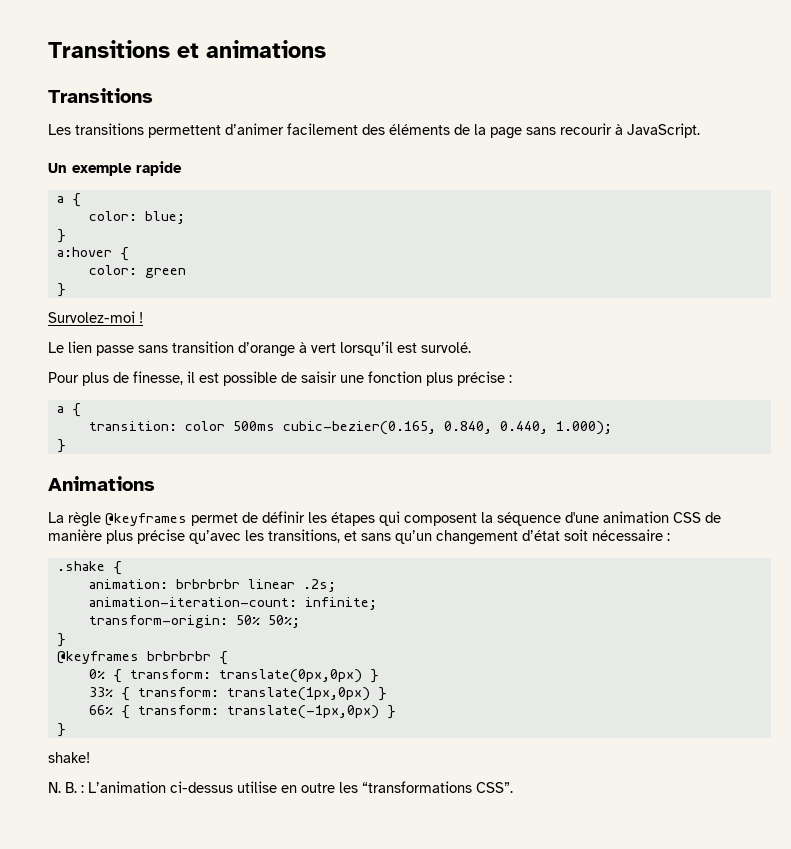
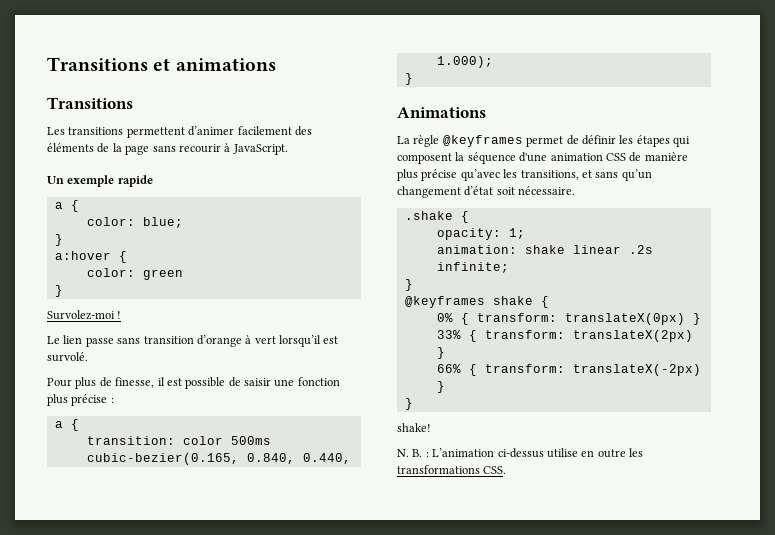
[592,529,670,541] nécessaire : -> [518,186,576,195] nécessaire.
(122, 568) none -> [436,228,525,240] // opacity: 1;
[175,579,336,592] [88,597,377,610] [88,615,300,628] brbrbrbr linear .2s; // animation-iteration-count: infinite; // transform-origin: 50% 50%; -> [524,245,653,254] [436,262,509,273] shake linear .2s infinite;
[146,651,211,661] brbrbrbr -> [492,296,533,305] shake
[218,669,362,683] translate(0px,0px) -> [564,313,685,325] translateX(0px)
[226,687,370,701] translate(1px,0px) -> [572,330,693,342] translateX(2px)
[226,705,379,719] translate(-1px,0px) -> [572,364,701,376] translateX(-2px)
[362,781,513,793] “transformations CSS”. -> [397,465,507,474] transformations CSS.

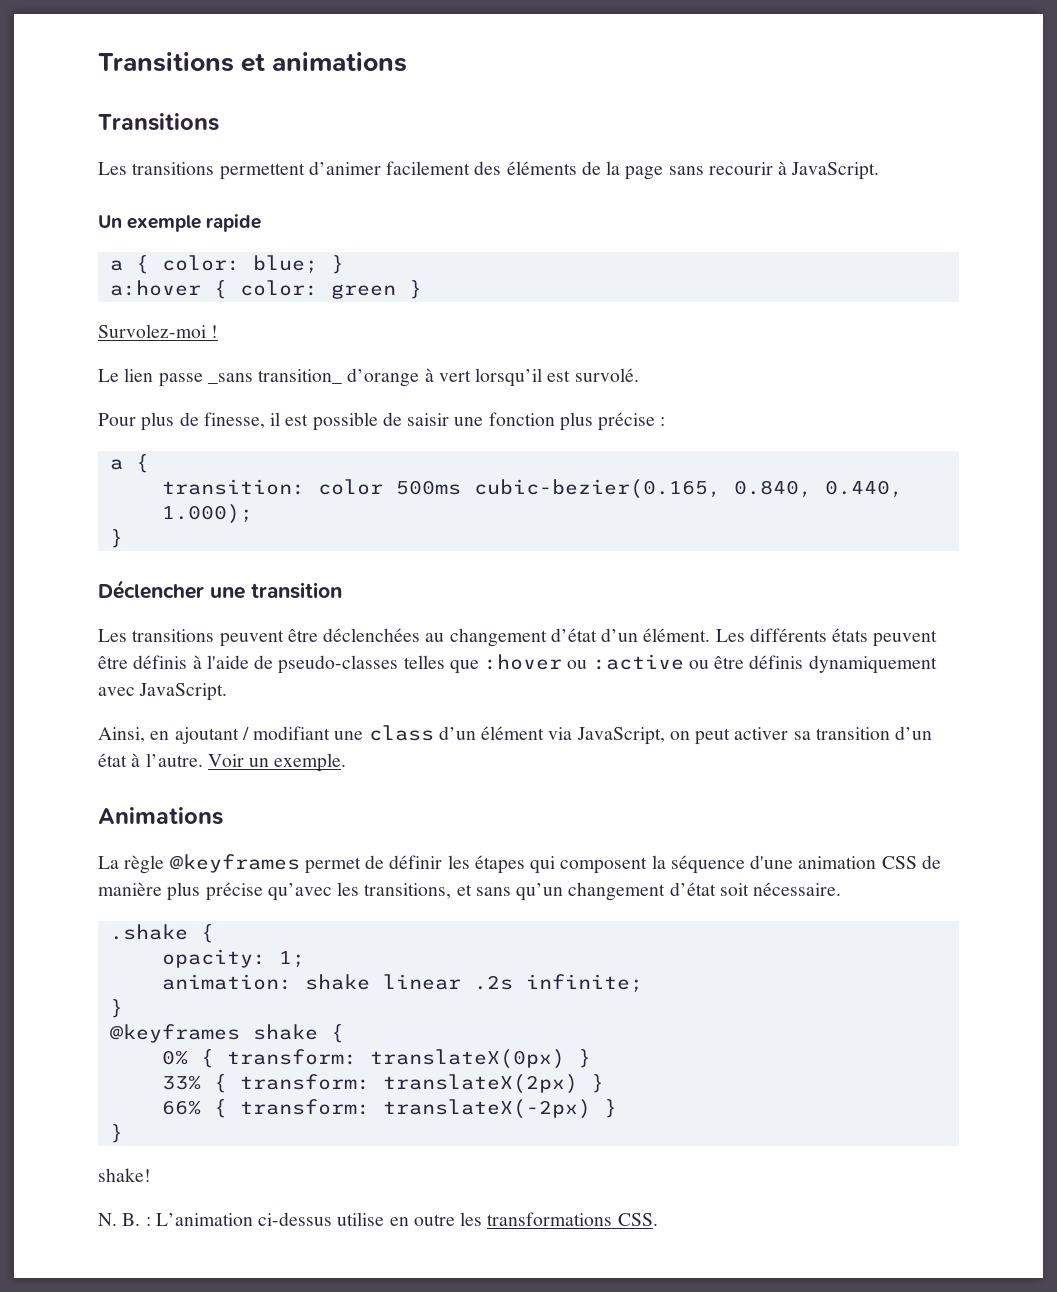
(79, 206) // -> (149, 264) none
(183, 222) // -> (318, 264) none
(127, 257) // -> (227, 289) none
(183, 274) // -> (396, 291) none
[117,336,194,344] sans transition -> [207,369,343,384] _sans transition_
(413, 79) none -> [98,580,342,599] [98,628,938,647] [98,654,937,674] [98,683,228,701] [98,725,933,745] [98,753,347,772] // Déclencher une transition // Les transitions peuvent être déclenchées au changement d’état d’un élément. Les différents états peuvent être définis à l'aide de pseudo-classes telles que :hover ou :active ou être définis dynamiquement avec JavaScript. // Ainsi, en ajoutant / modifiant une class d’un élément via JavaScript, on peut activer sa transition d’un état à l’autre. Voir un exemple.

